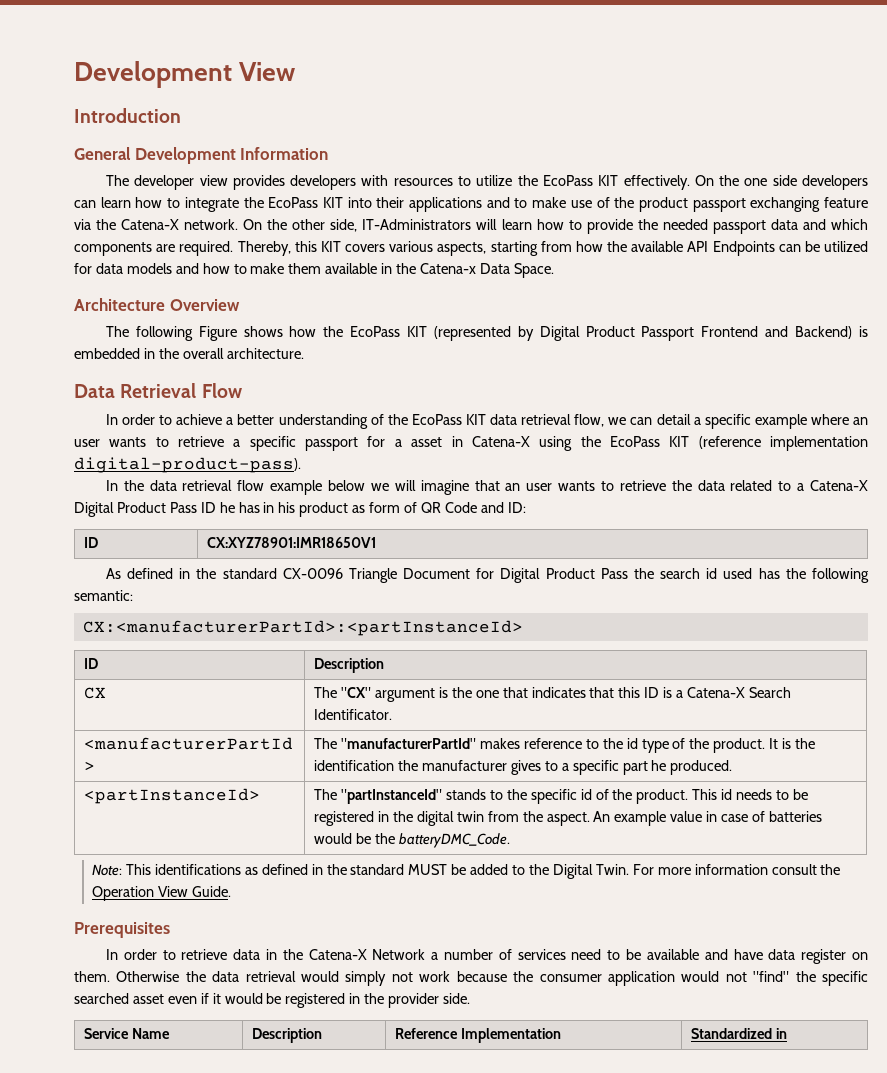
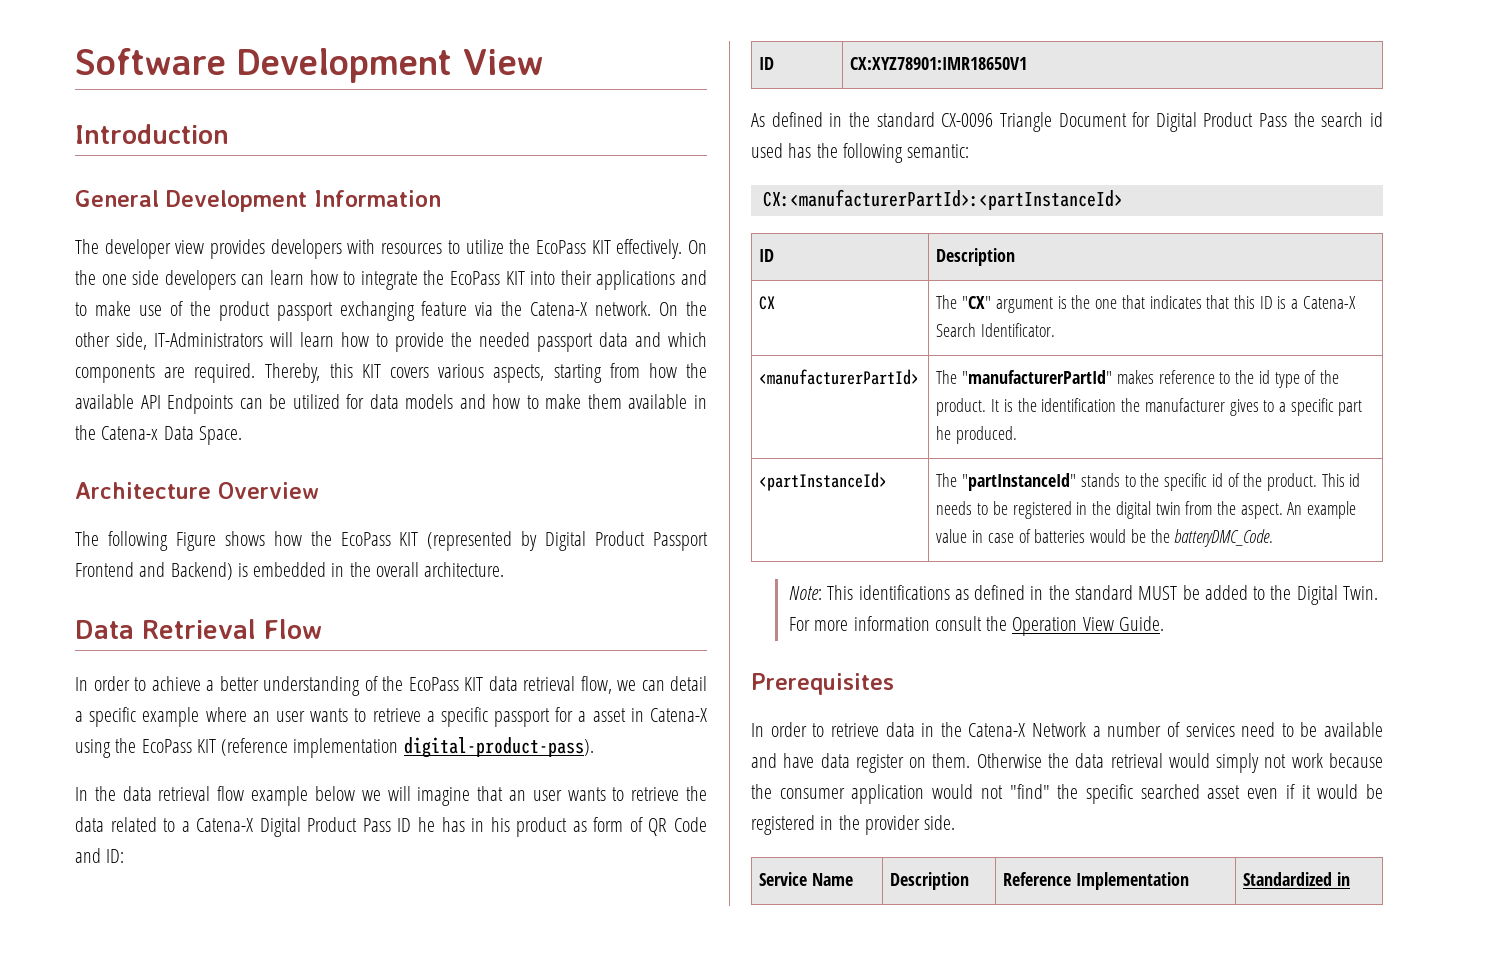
(74, 74) none -> [75,48,226,75] Software

